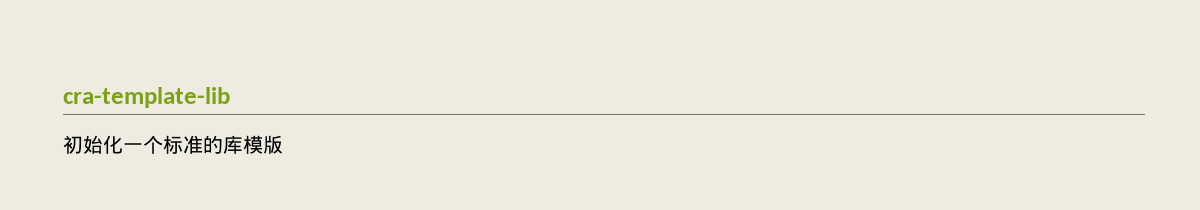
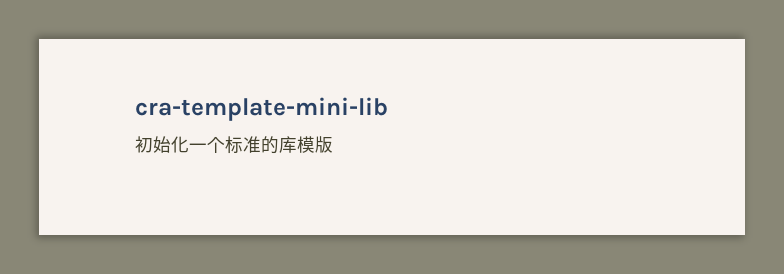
[63,87,230,108] cra-template-lib -> [135,97,388,121] cra-template-mini-lib

